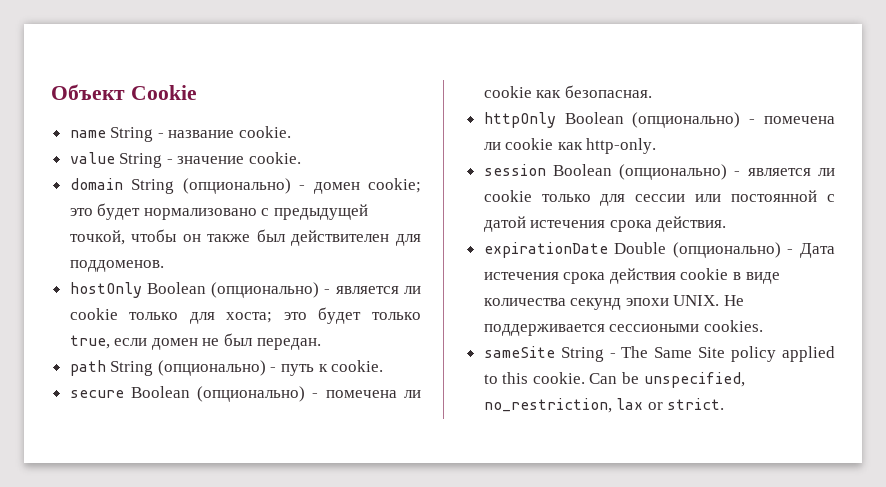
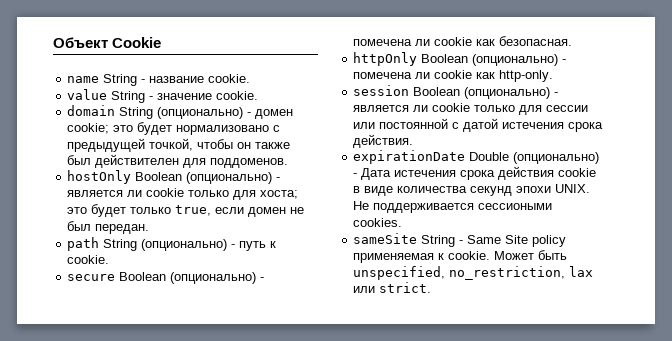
[621,346,649,358] The -> (464, 242) none
[782,346,835,362] [483,372,640,384] applied to this cookie. Can be -> [353,250,568,263] применяемая к cookie. Может быть
[647,402,663,410] or -> [353,286,376,293] или

